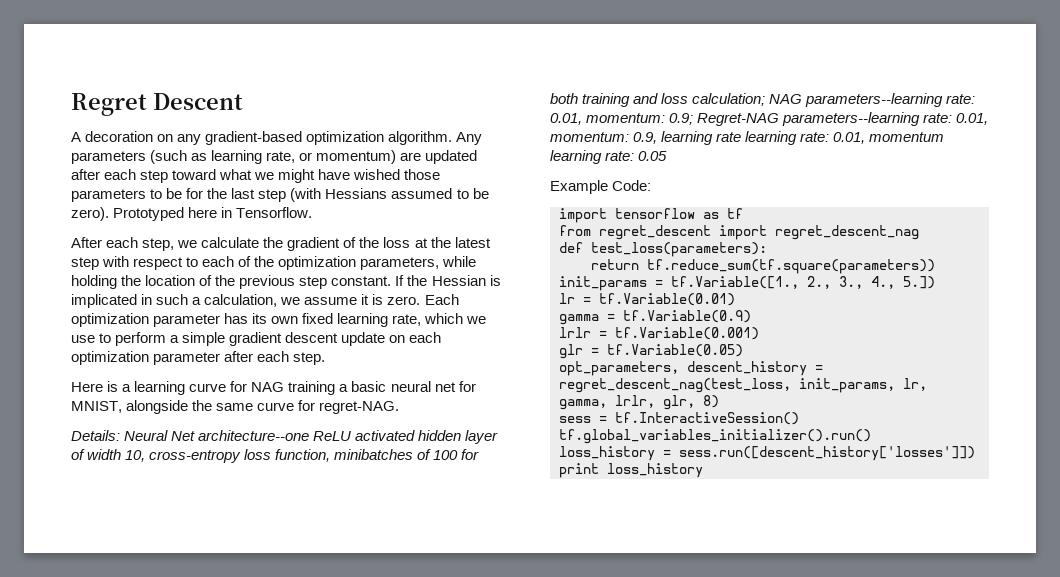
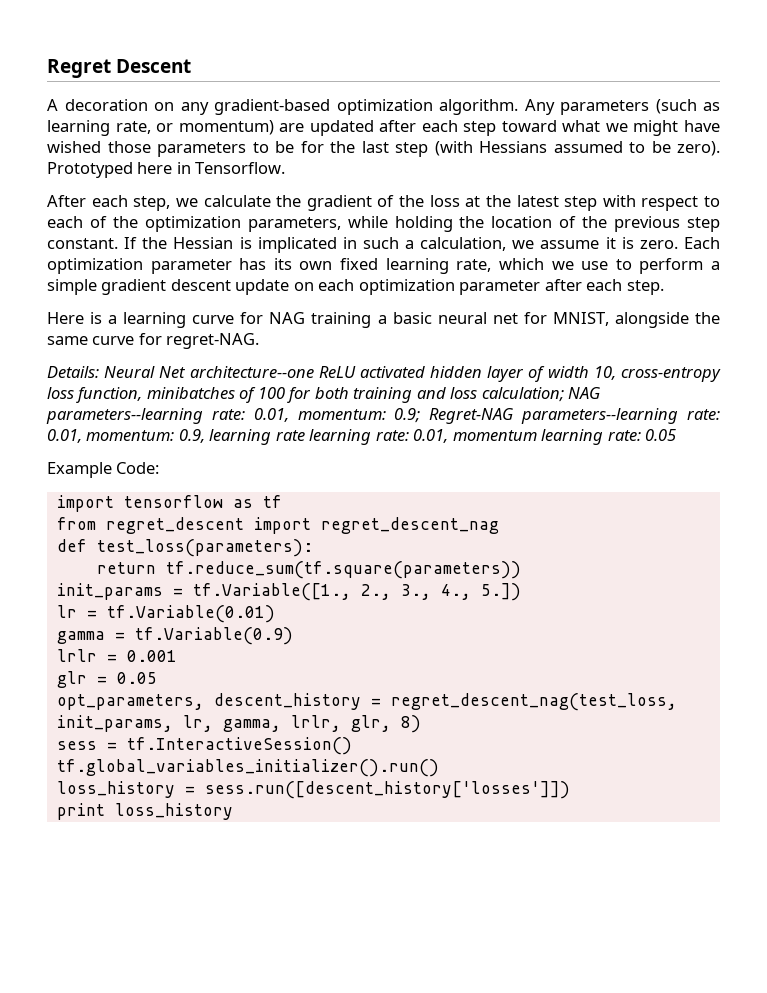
[615,327,759,340] tf.Variable(0.001) -> [126,650,177,662] 0.001
[607,344,743,357] tf.Variable(0.05) -> [116,672,157,684] 0.05

